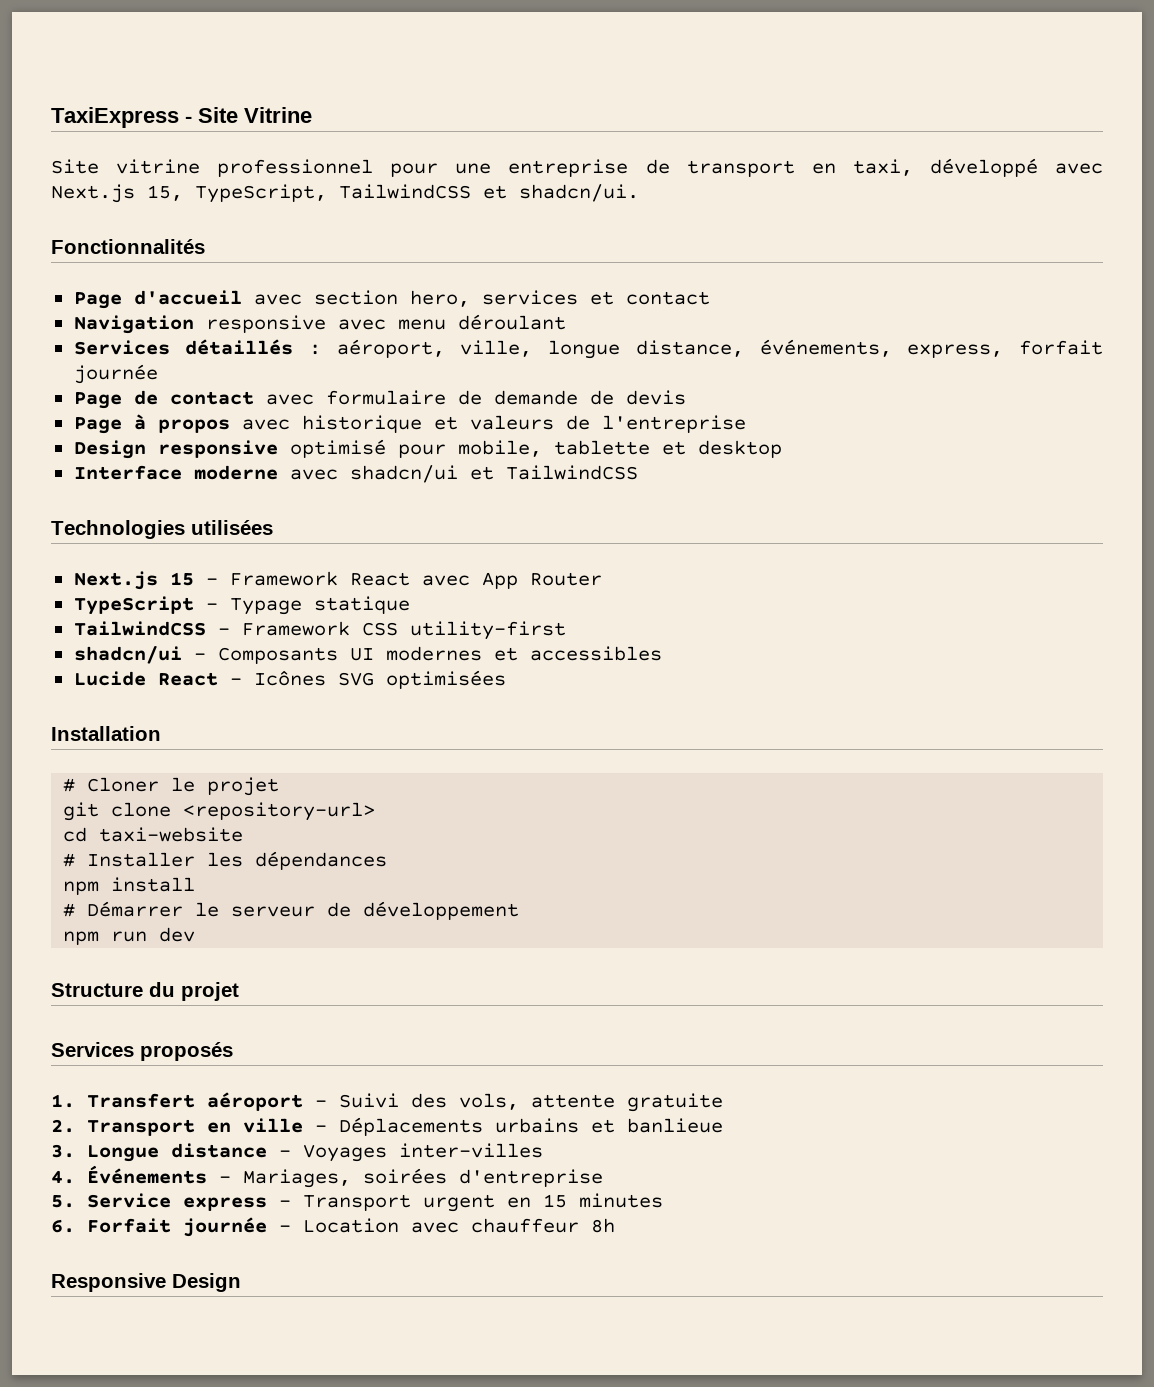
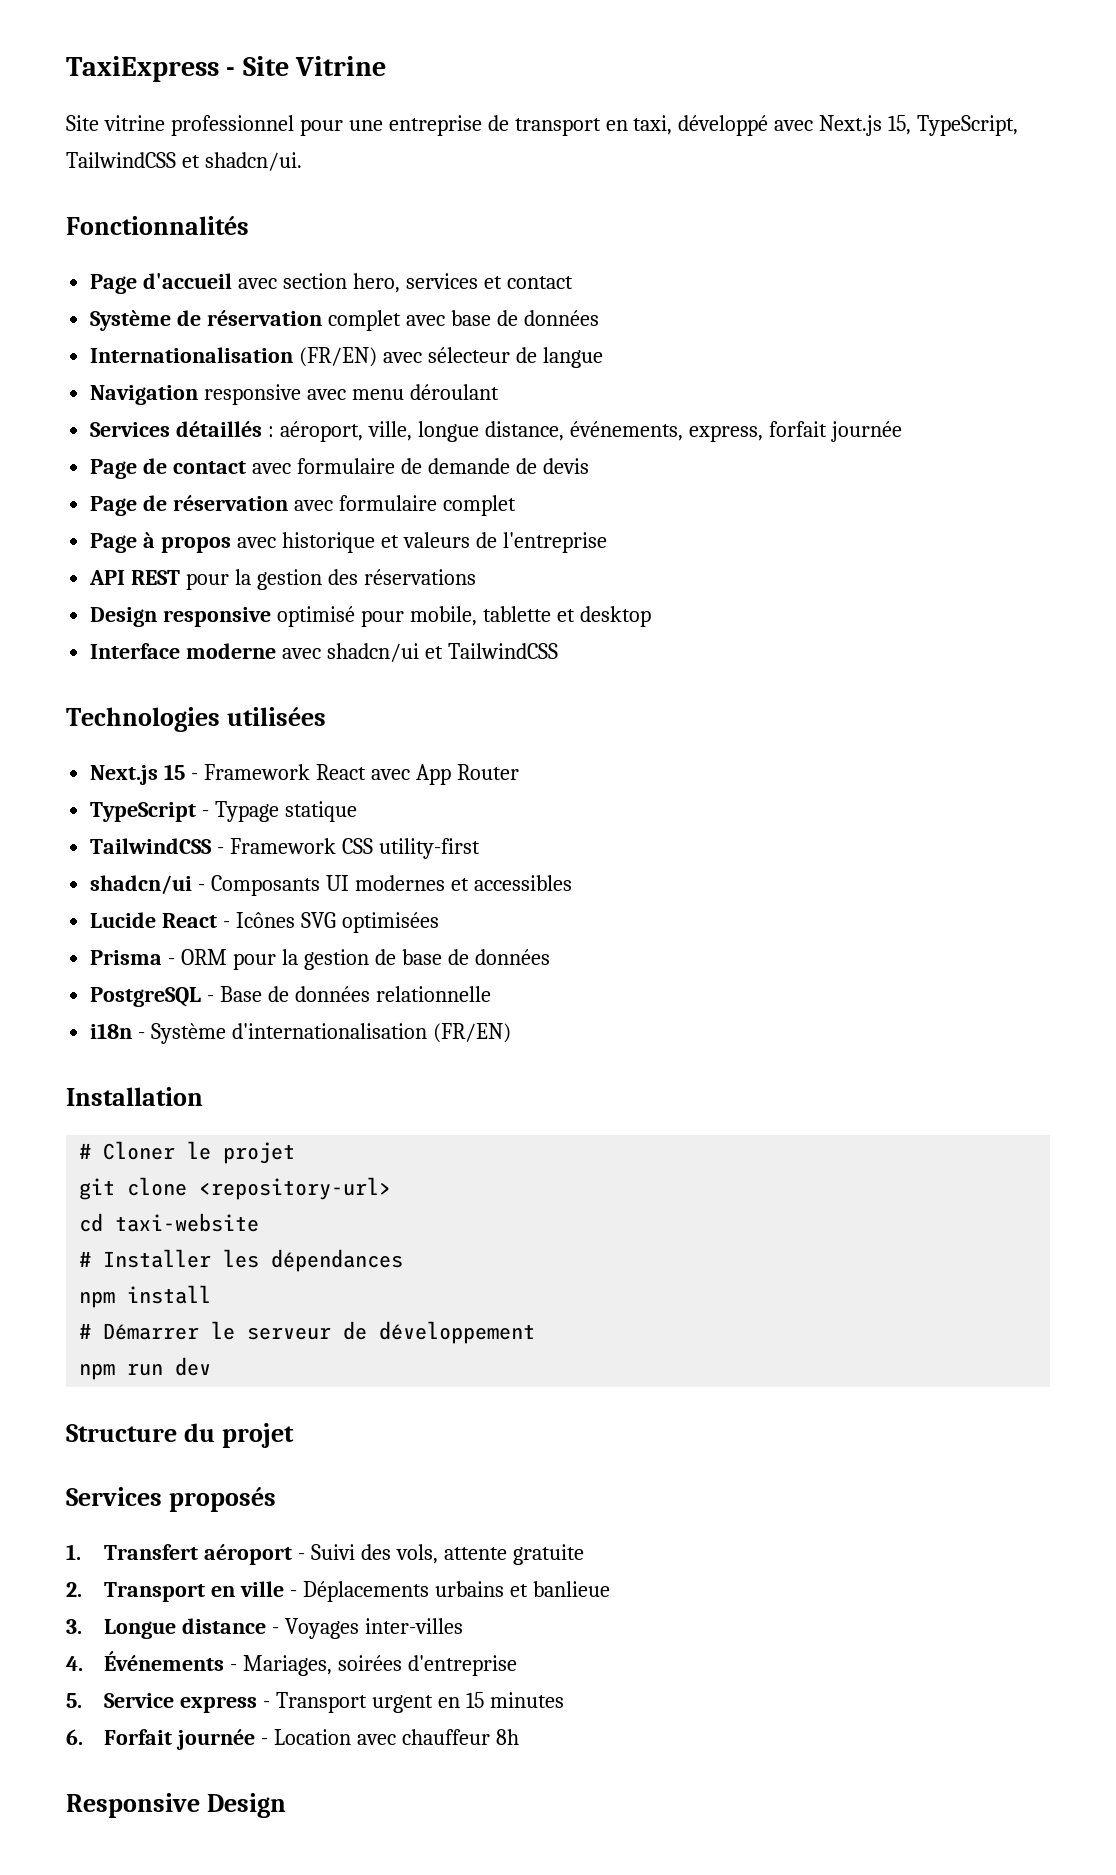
(710, 298) none -> [90,310,599,331] [90,347,603,368] // Système de réservation complet avec base de données // Internationalisation (FR/EN) avec sélecteur de langue
(686, 397) none -> [90,495,516,516] // Page de réservation avec formulaire complet
(746, 424) none -> [89,569,476,590] // API REST pour la gestion des réservations
(506, 679) none -> [90,949,550,970] [90,986,491,1007] [90,1023,511,1044] // Prisma - ORM pour la gestion de base de données // PostgreSQL - Base de données relationnelle // i18n - Système d'internationalisation (FR/EN)

